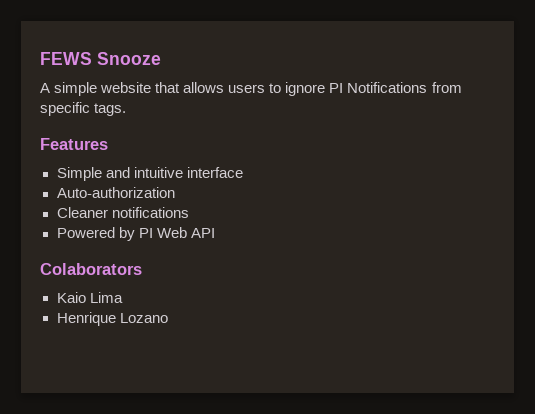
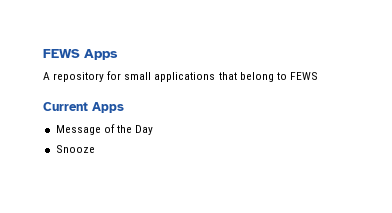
[40,52,161,65] FEWS Snooze -> [43,49,118,60] FEWS Apps
[54,82,462,96] [40,102,127,116] [40,138,108,150] [56,167,243,181] [56,187,175,198] [56,207,189,218] [56,227,215,241] [40,263,142,275] [56,292,123,303] [56,312,168,326] simple website that allows users to ignore PI Notifications from specific tags. // Features // Simple and intuitive interface // Auto-authorization // Cleaner notifications // Powered by PI Web API // Colaborators // Kaio Lima // Henrique Lozano -> [53,71,318,82] [43,102,124,113] [55,124,153,135] [55,145,95,153] repository for small applications that belong to FEWS // Current Apps // Message of the Day // Snooze

